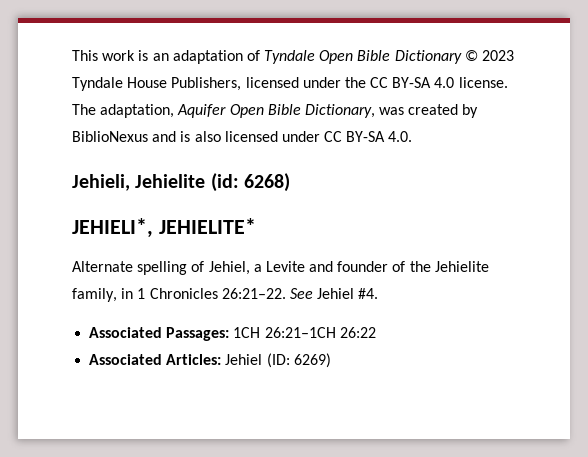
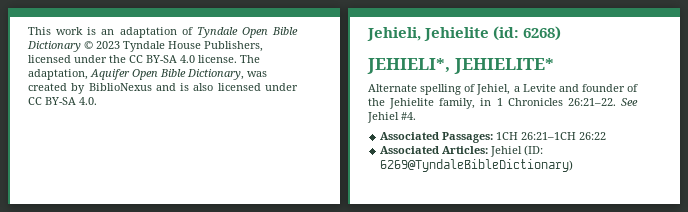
[293,353,331,368] 6269) -> [380,159,574,172] 6269@TyndaleBibleDictionary)

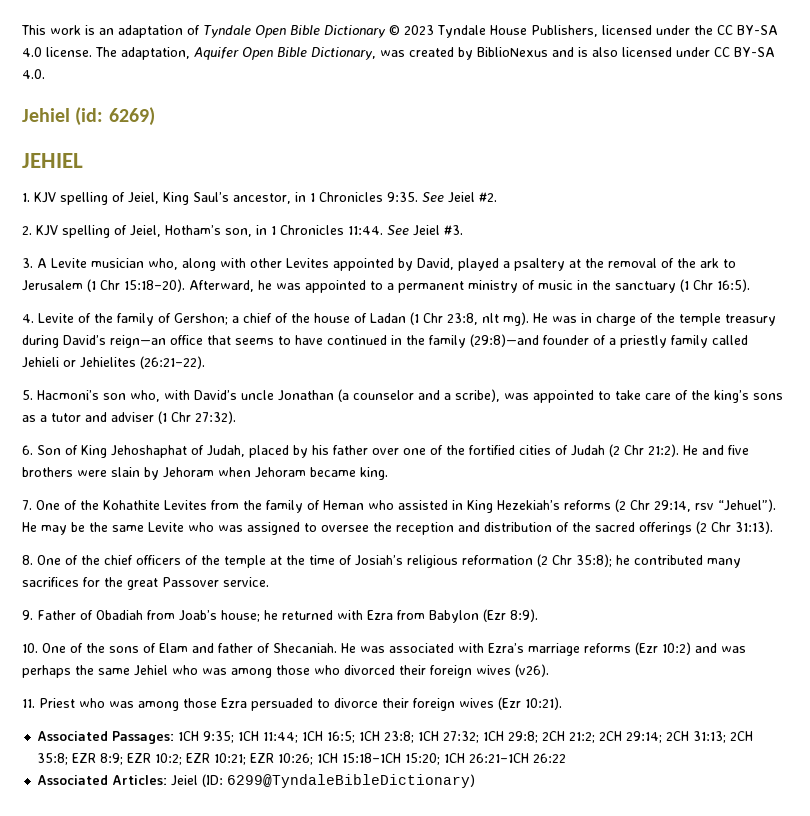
[367,26,562,41] [367,58,554,74] [368,84,638,95] [368,98,638,109] [367,112,416,123] [380,132,494,143] Jehieli, Jehielite (id: 6268) // JEHIELI*, JEHIELITE* // Alternate spelling of Jehiel, a Levite and founder of the Jehielite family, in 1 Chronicles 26:21–22. See Jehiel #4. // Associated Passages: -> [22,107,155,126] [22,153,83,168] [22,192,497,205] [22,225,463,238] [22,258,736,271] [22,279,750,293] [22,312,776,326] [22,334,748,348] [22,356,205,369] [22,389,783,403] [22,411,236,424] [22,444,749,458] [22,467,388,480] [22,499,776,513] [22,521,773,535] [22,554,741,568] [22,577,269,590] [22,609,538,623] [22,642,746,656] [22,664,549,678] [22,697,562,711] [37,731,754,744] [37,753,441,765] Jehiel (id: 6269) // JEHIEL // 1. KJV spelling of Jeiel, King Saul’s ancestor, in 1 Chronicles 9:35. See Jeiel #2. // 2. KJV spelling of Jeiel, Hotham’s son, in 1 Chronicles 11:44. See Jeiel #3. // 3. A Levite musician who, along with other Levites appointed by David, played a psaltery at the removal of the ark to Jerusalem (1 Chr 15:18–20). Afterward, he was appointed to a permanent ministry of music in the sanctuary (1 Chr 16:5). // 4. Levite of the family of Gershon; a chief of the house of Ladan (1 Chr 23:8, nlt mg). He was in charge of the temple treasury during David’s reign—an office that seems to have continued in the family (29:8)—and founder of a priestly family called Jehieli or Jehielites (26:21–22). // 5. Hacmoni’s son who, with David’s uncle Jonathan (a counselor and a scribe), was appointed to take care of the king’s sons as a tutor and adviser (1 Chr 27:32). // 6. Son of King Jehoshaphat of Judah, placed by his father over one of the fortified cities of Judah (2 Chr 21:2). He and five brothers were slain by Jehoram when Jehoram became king. // 7. One of the Kohathite Levites from the family of Heman who assisted in King Hezekiah’s reforms (2 Chr 29:14, rsv “Jehuel”). He may be the same Levite who was assigned to oversee the reception and distribution of the sacred offerings (2 Chr 31:13). // 8. One of the chief officers of the temple at the time of Josiah’s religious reformation (2 Chr 35:8); he contributed many sacrifices for the great Passover service. // 9. Father of Obadiah from Joab’s house; he returned with Ezra from Babylon (Ezr 8:9). // 10. One of the sons of Elam and father of Shecaniah. He was associated with Ezra’s marriage reforms (Ezr 10:2) and was perhaps the same Jehiel who was among those who divorced their foreign wives (v26). // 11. Priest who was among those Ezra persuaded to divorce their foreign wives (Ezr 10:21). // Associated Passages: 1CH 9:35; 1CH 11:44; 1CH 16:5; 1CH 23:8; 1CH 27:32; 1CH 29:8; 2CH 21:2; 2CH 29:14; 2CH 31:13; 2CH 35:8; EZR 8:9; EZR 10:2; EZR 10:21; EZR 10:26; 1CH 15:18–1CH 15:20;
[490,145,544,157] [380,159,574,172] Jehiel (ID: 6269@TyndaleBibleDictionary) -> [171,774,476,788] Jeiel (ID: 6299@TyndaleBibleDictionary)

